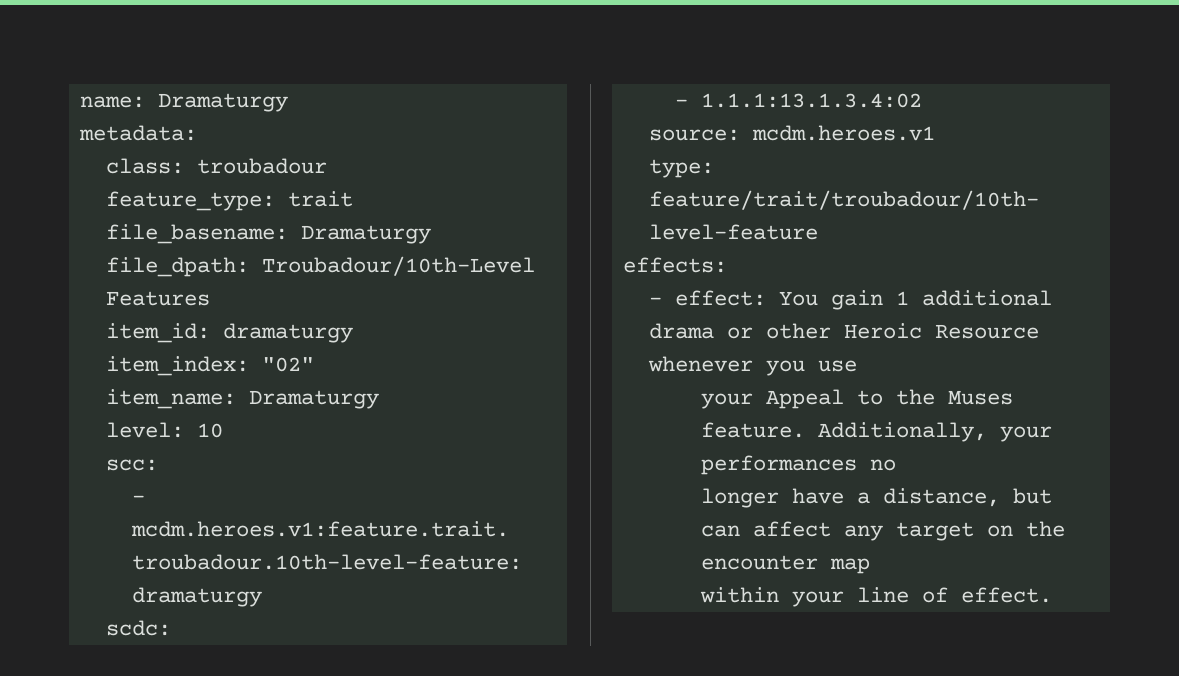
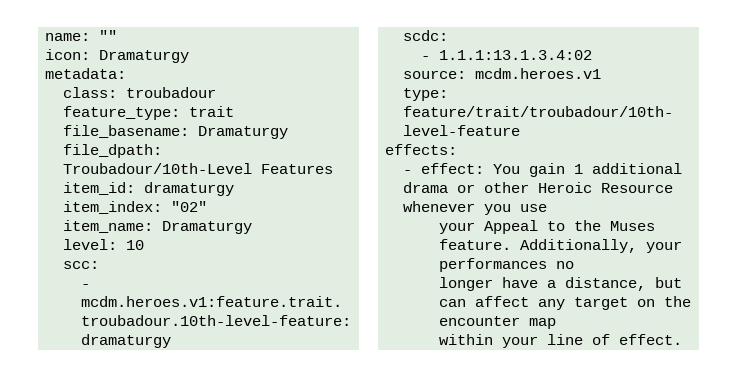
(146, 102) none -> [98,30,117,41] [44,49,90,60] "" // icon:

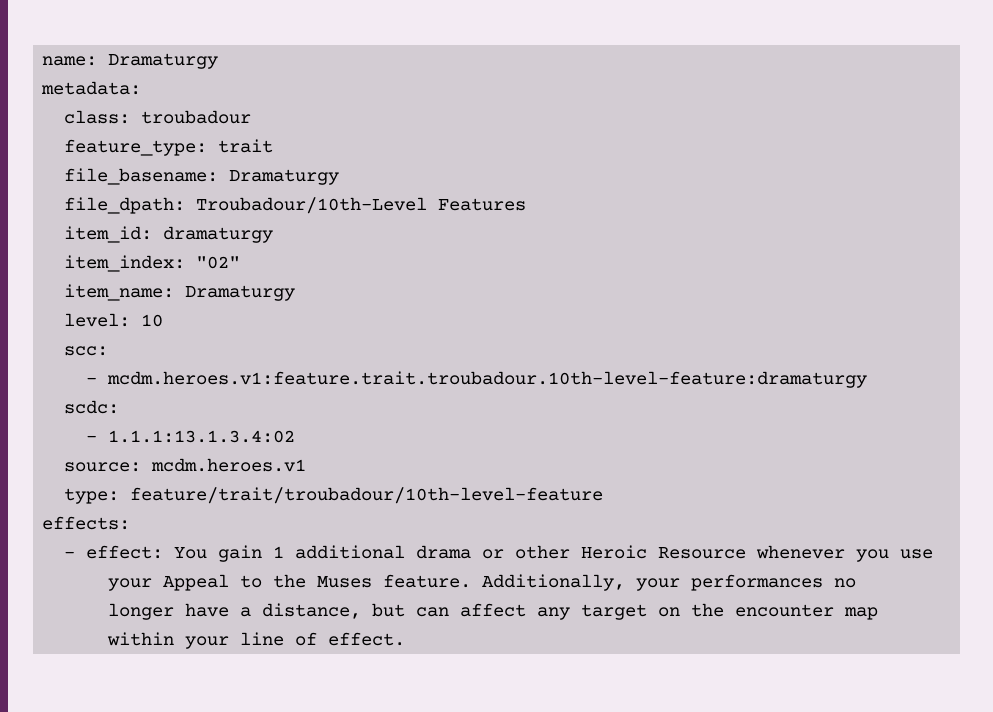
[98,30,117,41] [44,49,90,60] "" // icon: -> (98, 61) none

